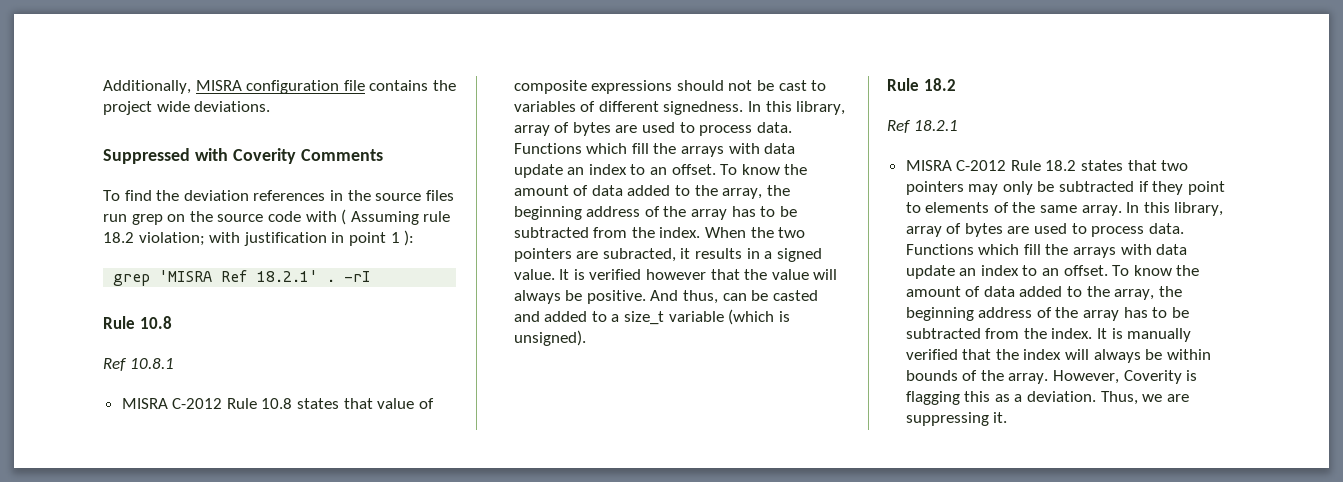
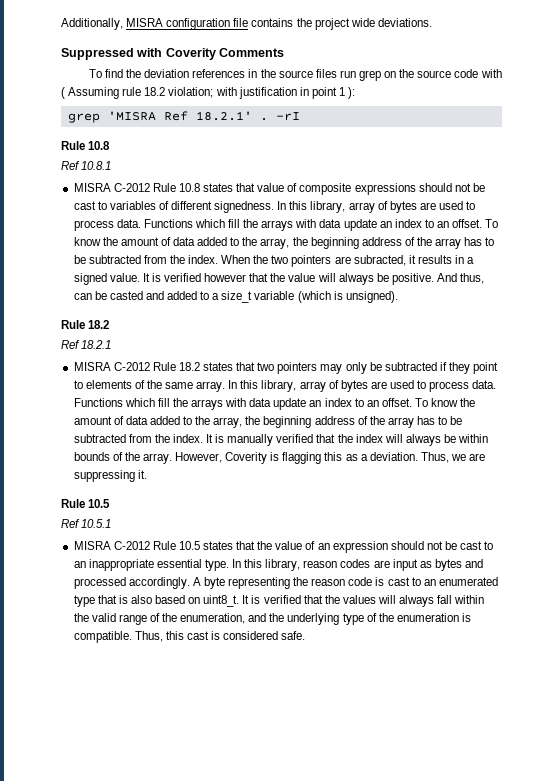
(1008, 417) none -> [61,499,111,508] [61,519,112,528] [73,541,494,553] [73,559,484,571] [73,577,498,589] [73,595,485,607] [73,613,472,625] [73,631,306,643] // Rule 10.5 // Ref 10.5.1 // MISRA C-2012 Rule 10.5 states that the value of an expression should not be cast to an inappropriate essential type. In this library, reason codes are input as bytes and processed accordingly. A byte representing the reason code is cast to an enumerated type that is also based on uint8_t. It is verified that the values will always fall within the valid range of the enumeration, and the underlying type of the enumeration is compatible. Thus, this cast is considered safe.

